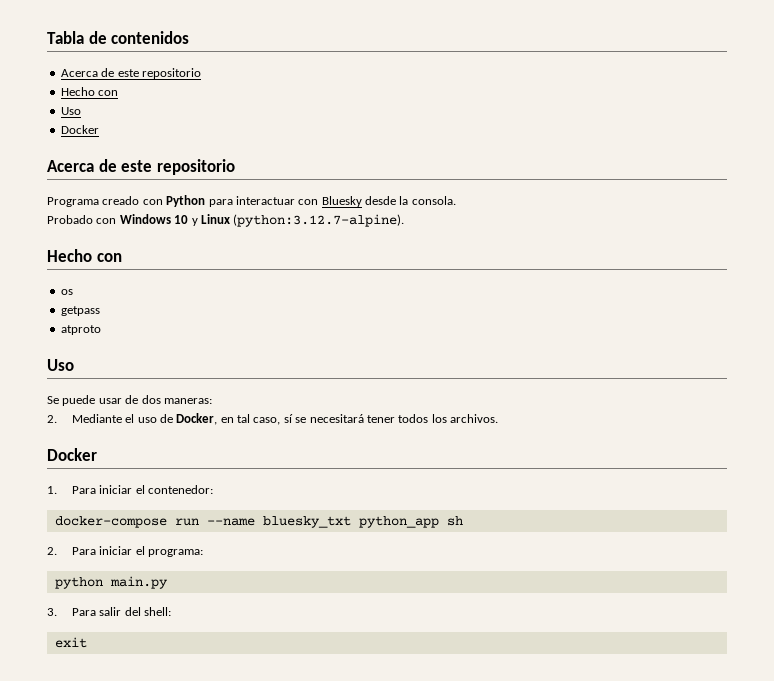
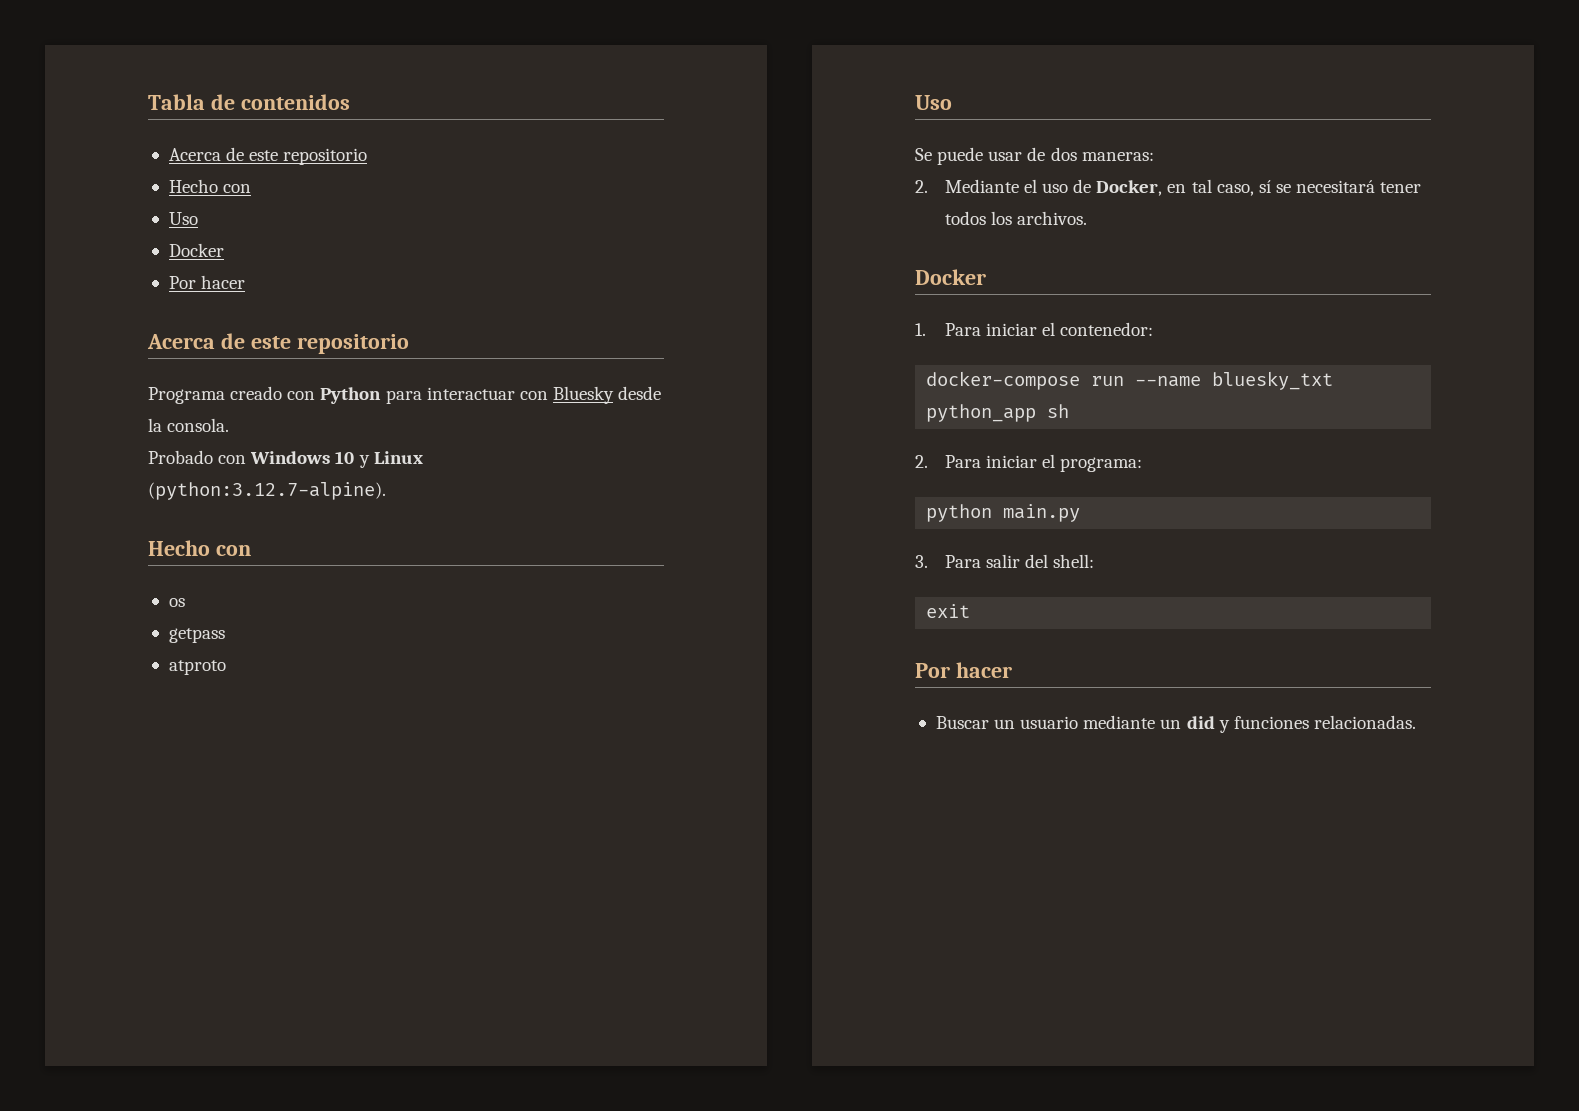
(99, 129) none -> [168,275,246,289] // Por hacer
(87, 642) none -> [915,662,1012,678] [935,715,1416,733] // Por hacer // Buscar un usuario mediante un did y funciones relacionadas.

